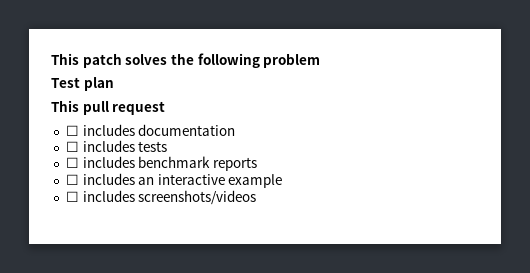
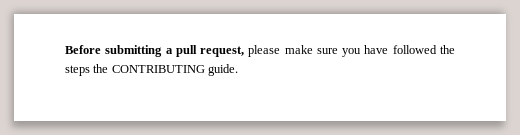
[51,53,321,68] [51,77,114,91] [51,100,166,115] [65,124,236,136] [65,140,168,152] [65,156,257,171] [65,173,283,188] [65,190,257,205] This patch solves the following problem // Test plan // This pull request // ☐ includes documentation // ☐ includes tests // ☐ includes benchmark reports // ☐ includes an interactive example // ☐ includes screenshots/videos -> [65,45,455,57] [65,64,239,76] Before submitting a pull request, please make sure you have followed the steps the CONTRIBUTING guide.

